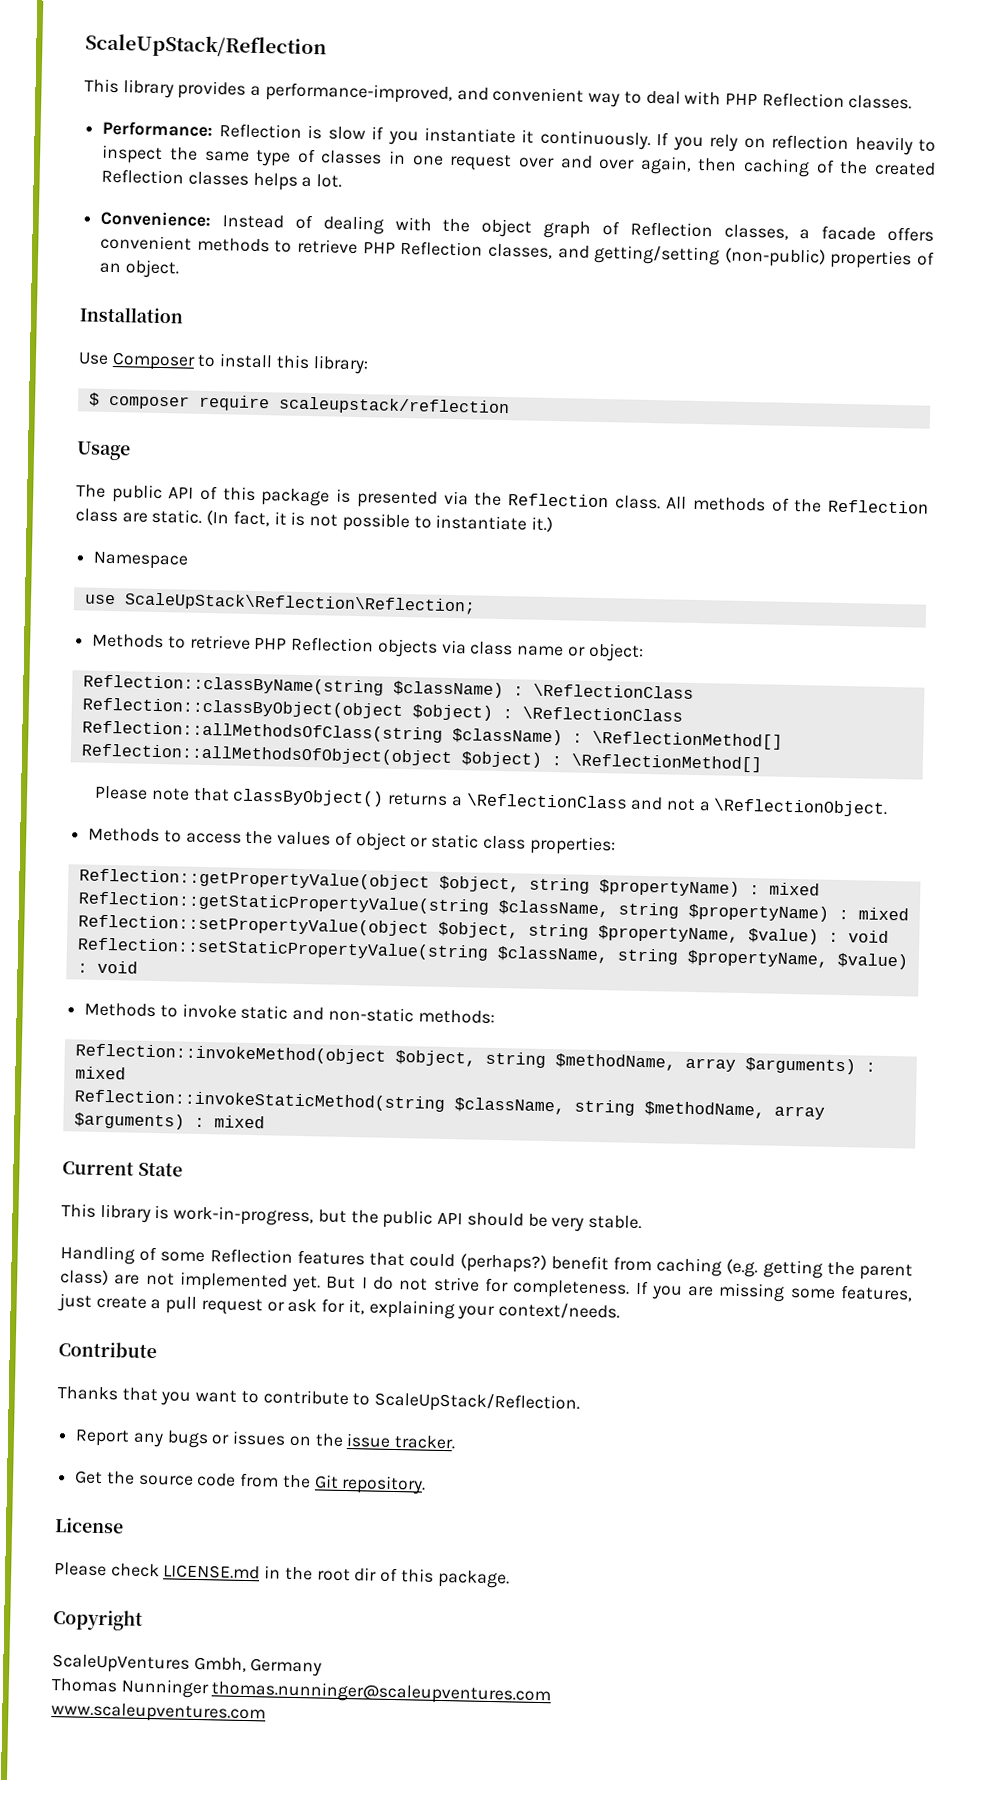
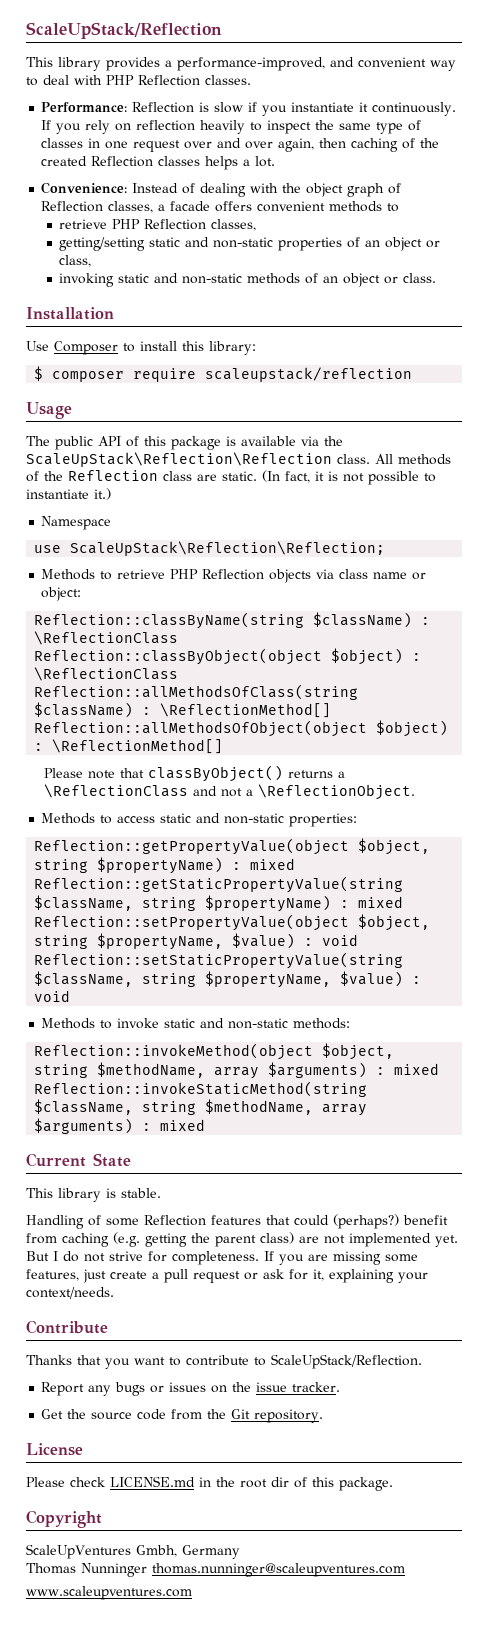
(293, 246) none -> (400, 207) //
[557,244,936,270] [99,259,179,279] and getting/setting (non-public) properties of an object. -> [59,237,441,251] [59,255,92,267] [59,273,437,287] // getting/setting static and non-static properties of an object or class, // invoking static and non-static methods of an object or class.
[355,490,438,509] presented -> [241,436,296,446] available
[507,493,609,508] Reflection -> [26,452,332,467] ScaleUpStack\Reflection\Reflection
[245,830,526,852] the values of object or static class -> [160,813,285,824] static and non-static
[173,1205,585,1232] work-in-progress, but the public API should be very -> (116, 1193) none

